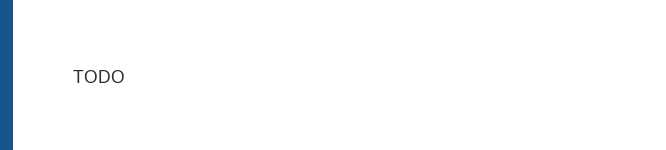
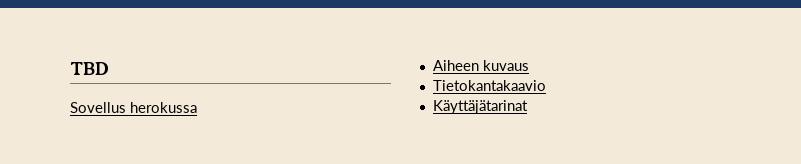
[73,70,125,83] TODO -> [70,62,109,75] [70,102,197,113] [432,60,529,71] [432,80,546,91] [432,100,528,114] TBD // Sovellus herokussa // Aiheen kuvaus // Tietokantakaavio // Käyttäjätarinat

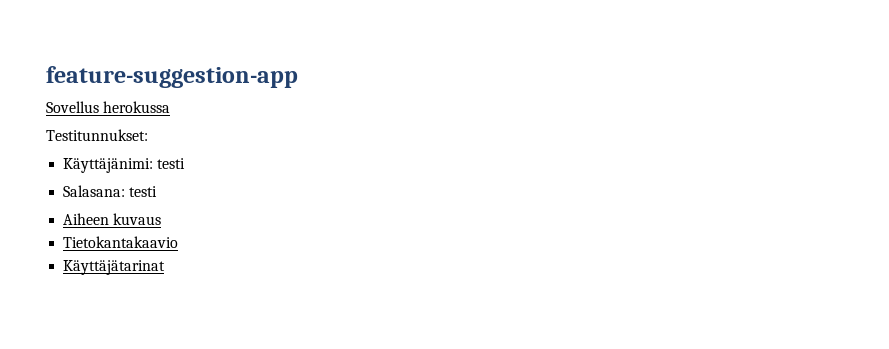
[70,62,109,75] TBD -> [46,66,298,88] feature-suggestion-app
(197, 107) none -> [46,129,148,141] [63,158,186,173] [63,185,158,197] // Testitunnukset: // Käyttäjänimi: testi // Salasana: testi

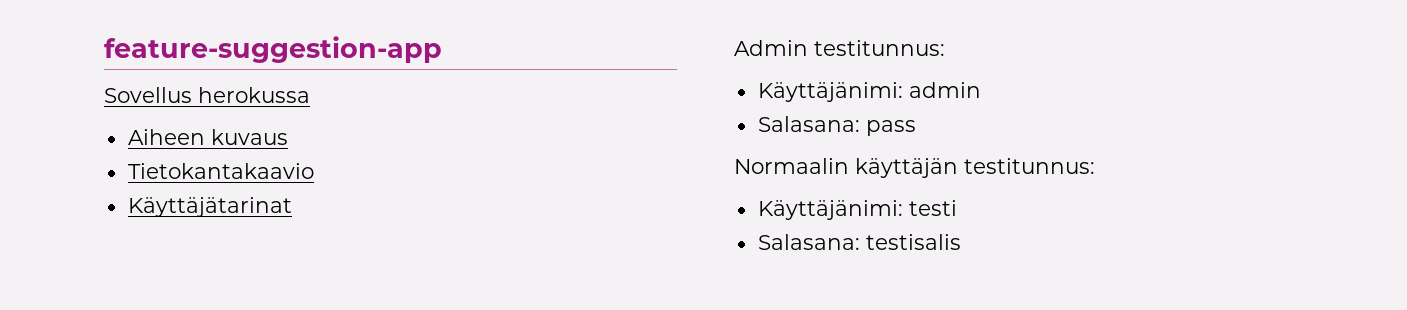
[46,129,148,141] [63,158,186,173] [63,185,158,197] // Testitunnukset: // Käyttäjänimi: testi // Salasana: testi -> (310, 95) none
(166, 267) none -> [734,40,945,56] [757,82,981,102] [757,116,916,136] [734,158,1095,178] [757,200,957,220] [757,234,961,250] // Admin testitunnus: // Käyttäjänimi: admin // Salasana: pass // Normaalin käyttäjän testitunnus: // Käyttäjänimi: testi // Salasana: testisalis

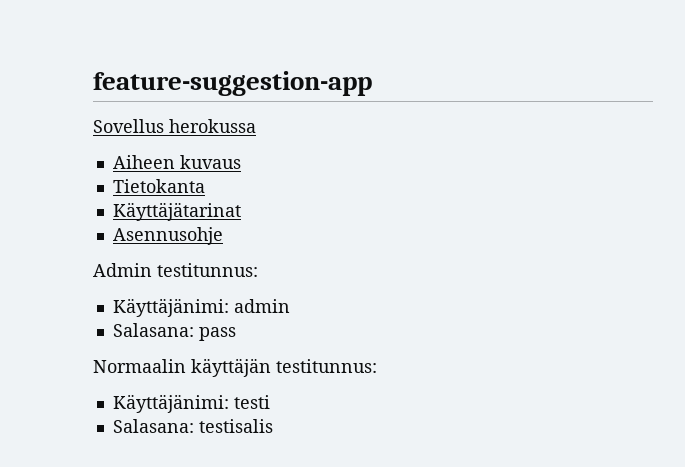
[127,163,314,179] Tietokantakaavio -> [112,179,205,193] Tietokanta
(292, 207) none -> [112,227,223,245] // Asennusohje

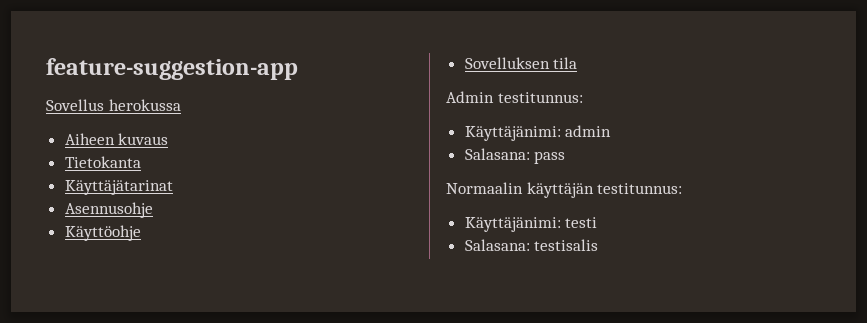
(223, 236) none -> [64,225,141,241] [464,57,578,69] // Käyttöohje // Sovelluksen tila

